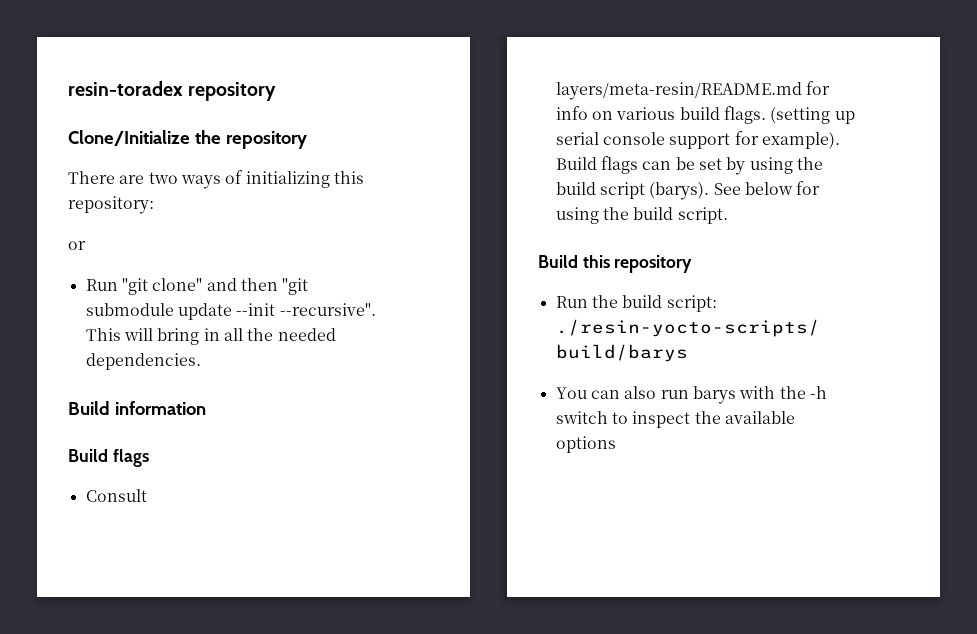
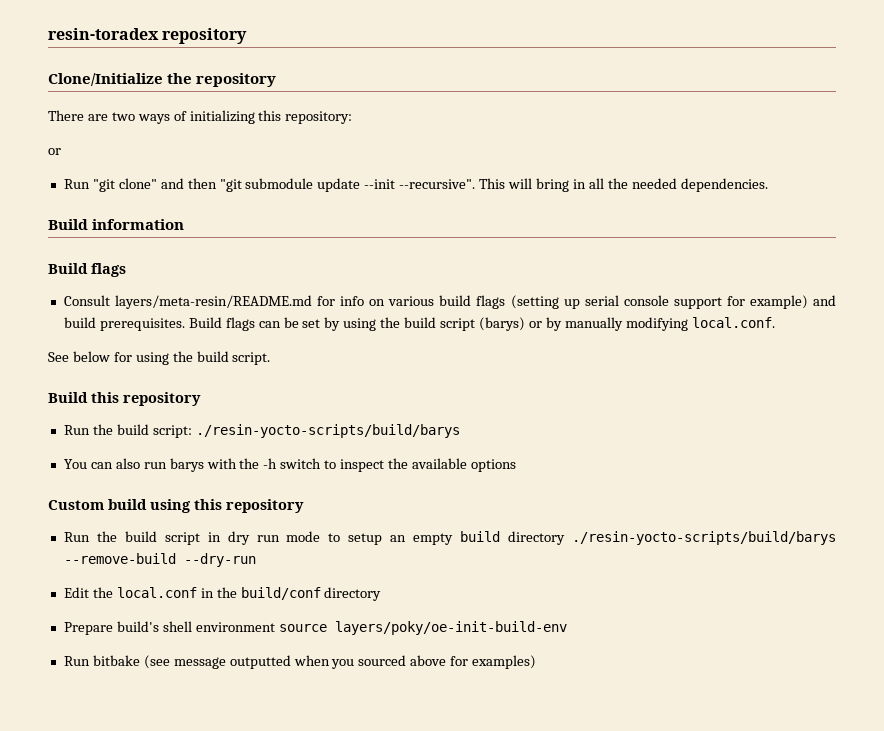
[723,106,766,124] flags. -> [476,295,506,309] flags
[761,132,840,149] example). -> [749,295,837,309] [63,317,185,331] example) and build prerequisites.
[649,182,710,200] (barys). -> [478,317,775,331] (barys) or by manually modifying local.conf. //
(616, 444) none -> [48,499,304,513] [63,531,836,545] [63,553,256,567] [63,587,382,601] [63,621,567,635] [63,655,537,669] // Custom build using this repository // Run the build script in dry run mode to setup an empty build directory ./resin-yocto-scripts/build/barys --remove-build --dry-run // Edit the local.conf in the build/conf directory // Prepare build's shell environment source layers/poky/oe-init-build-env // Run bitbake (see message outputted when you sourced above for examples)

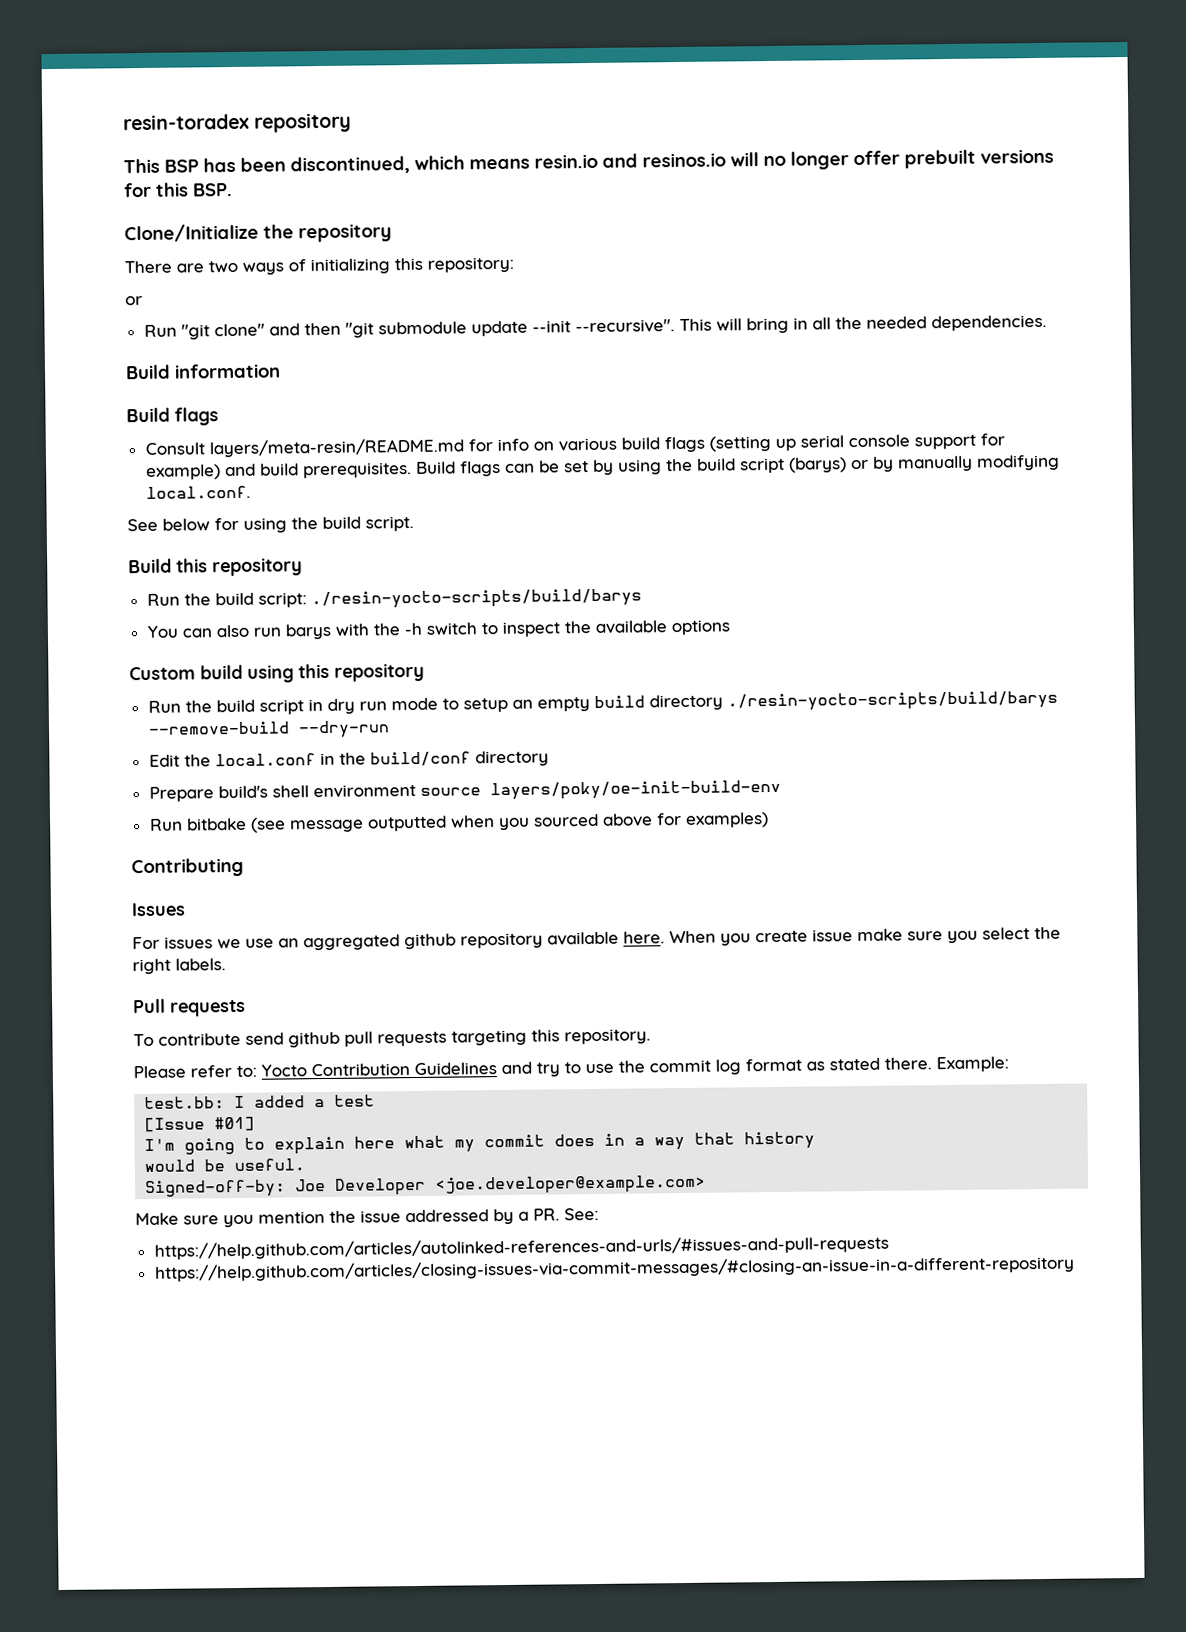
(248, 36) none -> [123,148,1054,175] [123,182,233,198] // This BSP has been discontinued, which means resin.io and resinos.io will no longer offer prebuilt versions for this BSP.
(537, 662) none -> [131,857,244,878] [131,902,186,917] [132,926,1061,951] [132,958,226,975] [133,998,246,1017] [133,1028,651,1048] [133,1056,1009,1079] [144,1094,376,1110] [144,1116,256,1133] [144,1131,816,1155] [144,1158,306,1173] [145,1174,707,1199] [135,1207,599,1228] [153,1234,889,1260] [153,1254,1075,1282] // Contributing // Issues // For issues we use an aggregated github repository available here. When you create issue make sure you select the right labels. // Pull requests // To contribute send github pull requests targeting this repository. // Please refer to: Yocto Contribution Guidelines and try to use the commit log format as stated there. Example: // test.bb: I added a test // [Issue #01] // I'm going to explain here what my commit does in a way that history // would be useful. // Signed-off-by: Joe Developer <joe.developer@example.com> // Make sure you mention the issue addressed by a PR. See: // https://help.github.com/articles/autolinked-references-and-urls/#issues-and-pull-requests // https://help.github.com/articles/closing-issues-via-commit-messages/#closing-an-issue-in-a-different-repository

